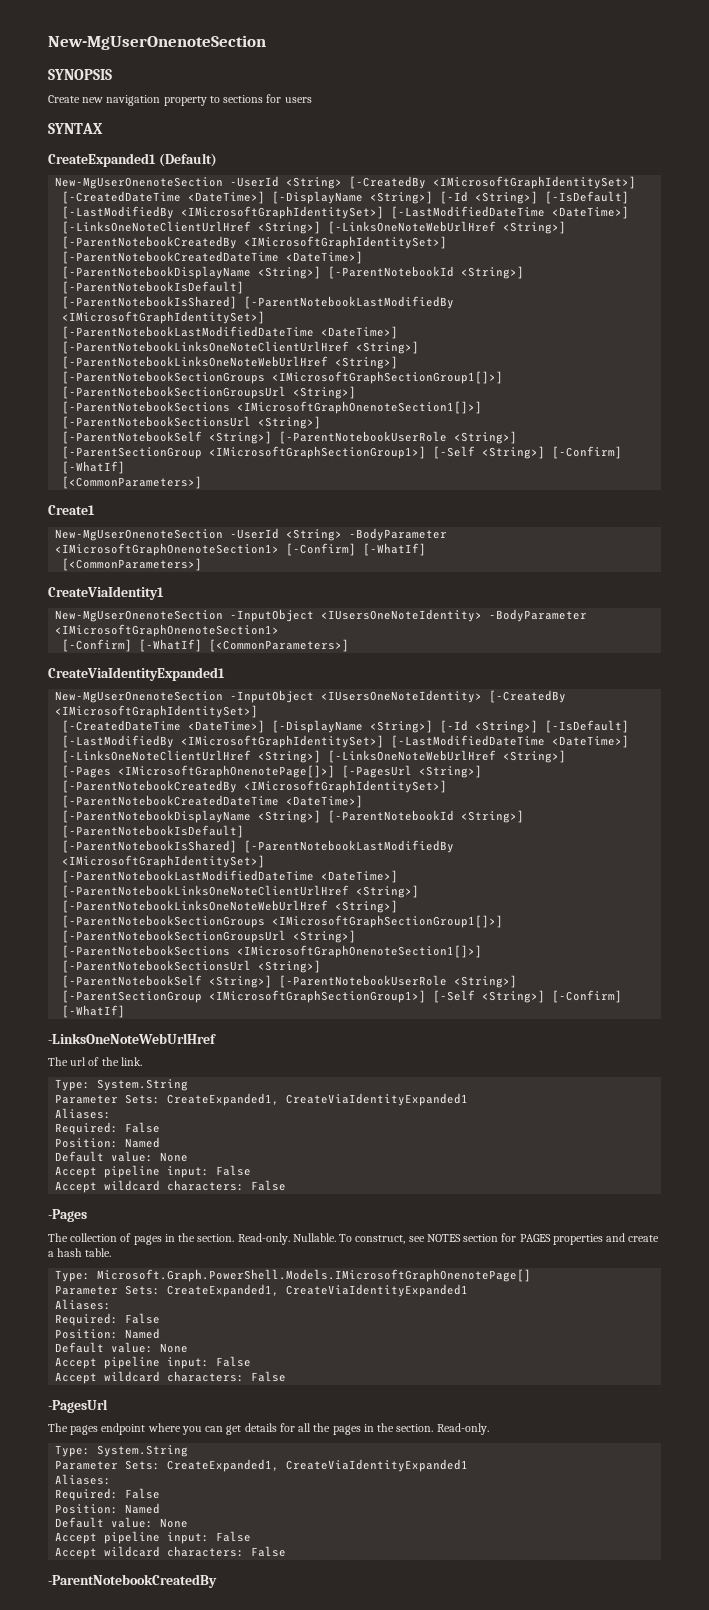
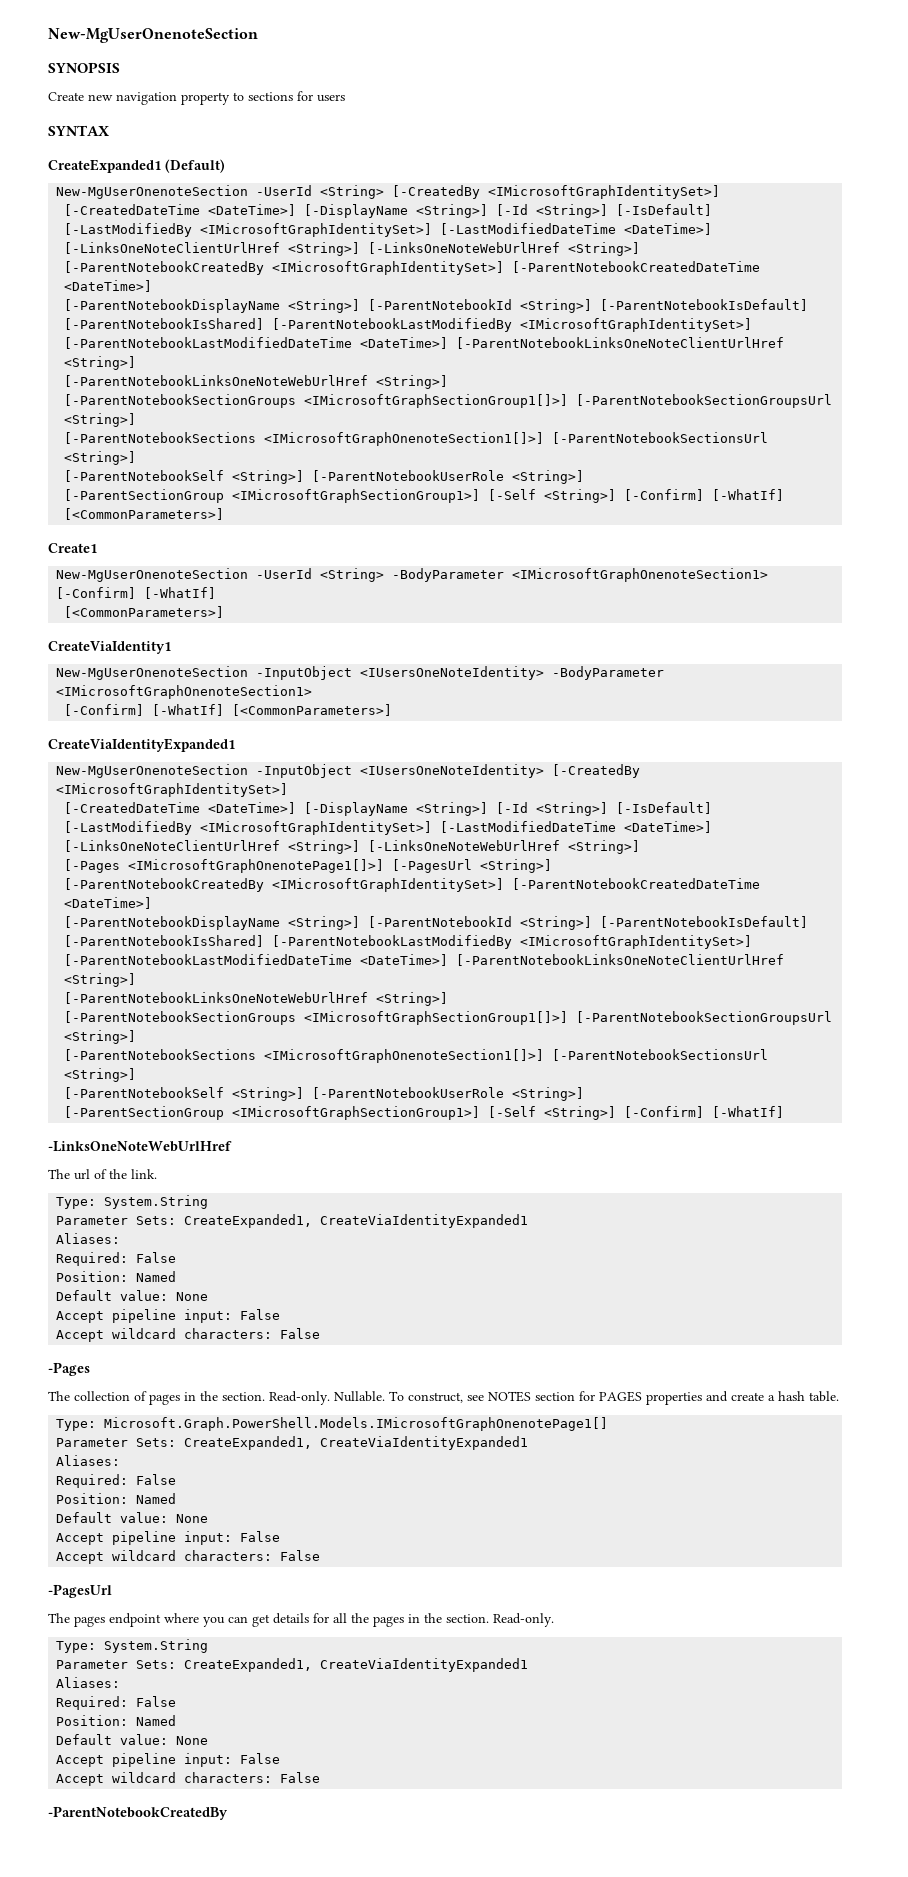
[118,765,336,778] <IMicrosoftGraphOnenotePage[]>] -> [128,859,385,873] <IMicrosoftGraphOnenotePage1[]>]
[97,1269,532,1282] Microsoft.Graph.PowerShell.Models.IMicrosoftGraphOnenotePage[] -> [104,1417,609,1431] Microsoft.Graph.PowerShell.Models.IMicrosoftGraphOnenotePage1[]

